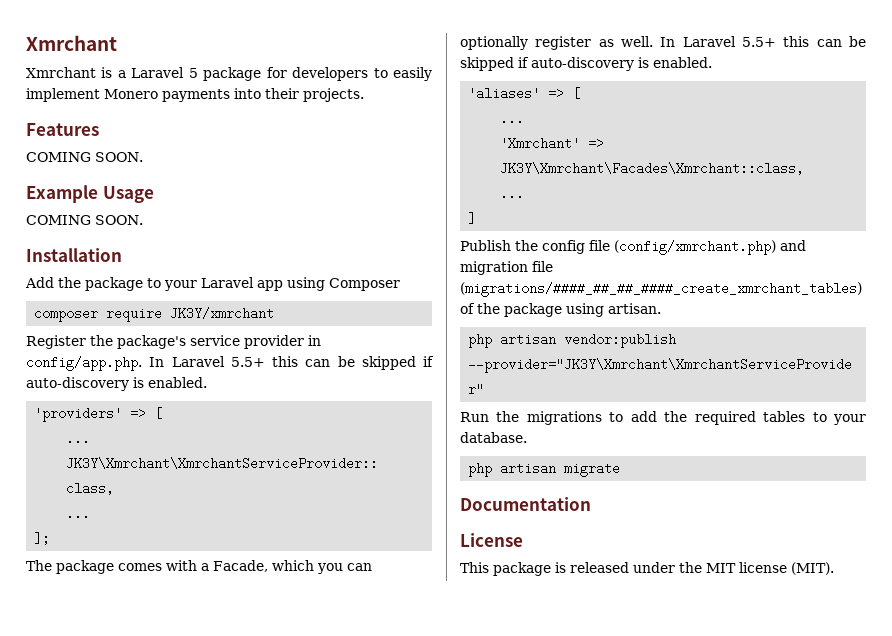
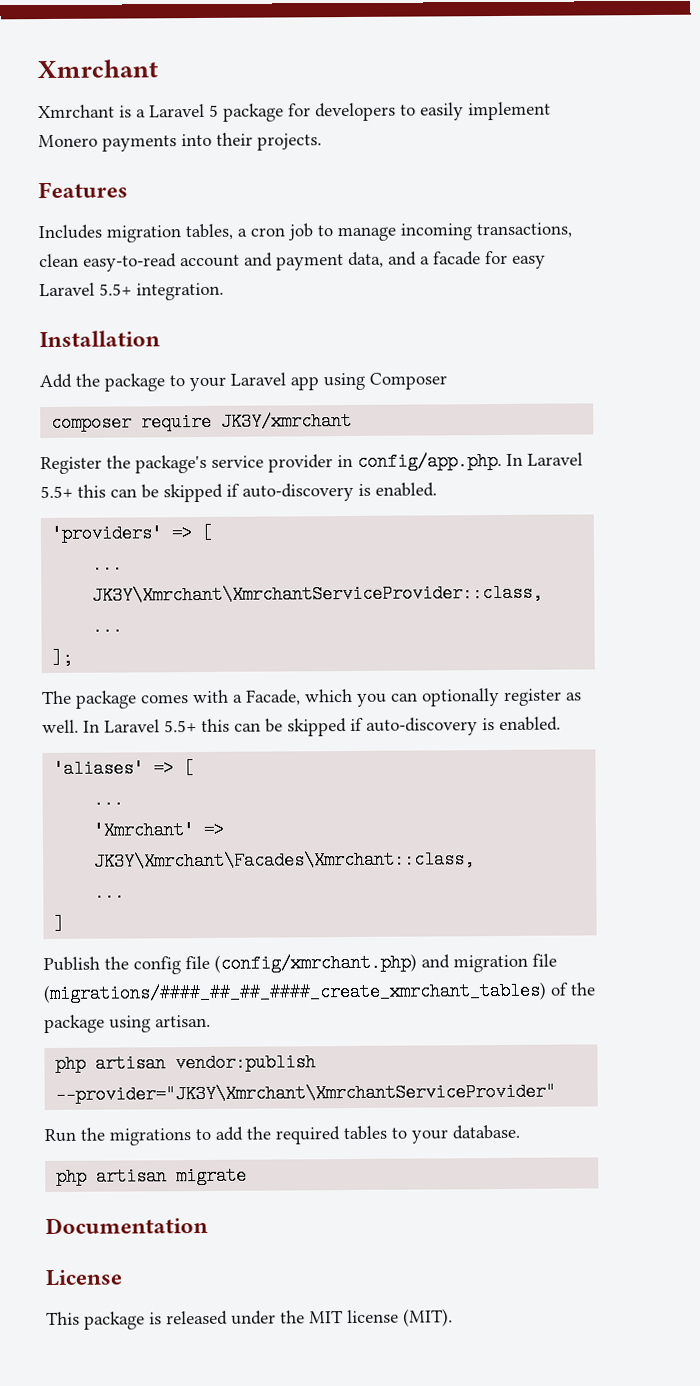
[26,152,143,162] [26,185,154,203] [26,215,143,225] COMING SOON. // Example Usage // COMING SOON. -> [38,222,572,243] [39,250,546,272] [39,282,224,301] Includes migration tables, a cron job to manage incoming transactions, clean easy-to-read account and payment data, and a facade for easy Laravel 5.5+ integration.

